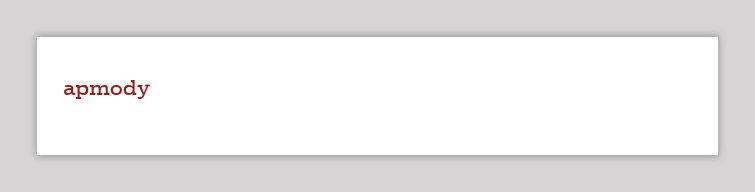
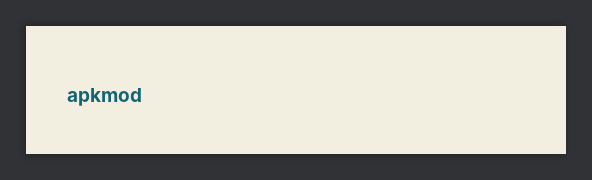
[63,80,150,99] apmody -> [67,88,142,106] apkmod

